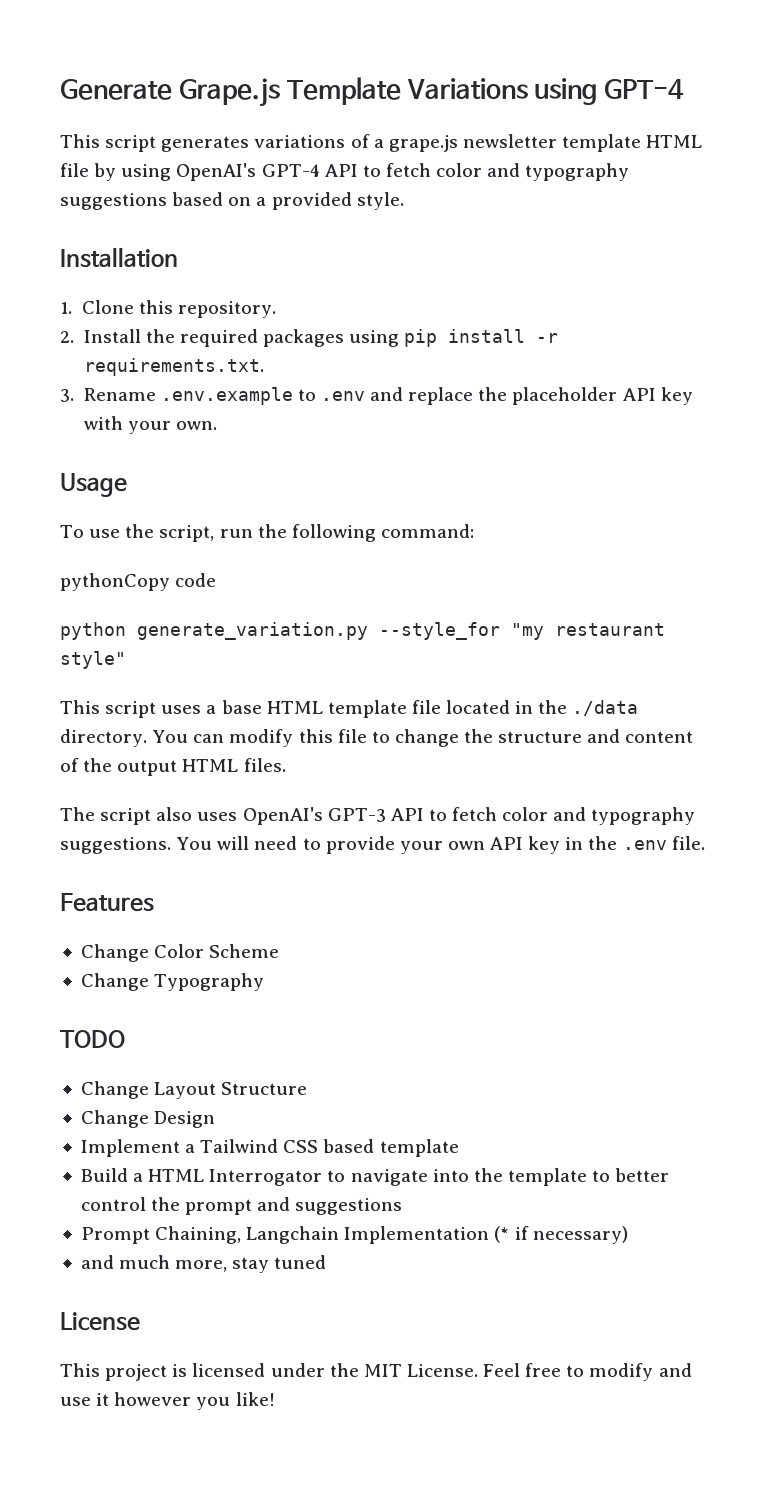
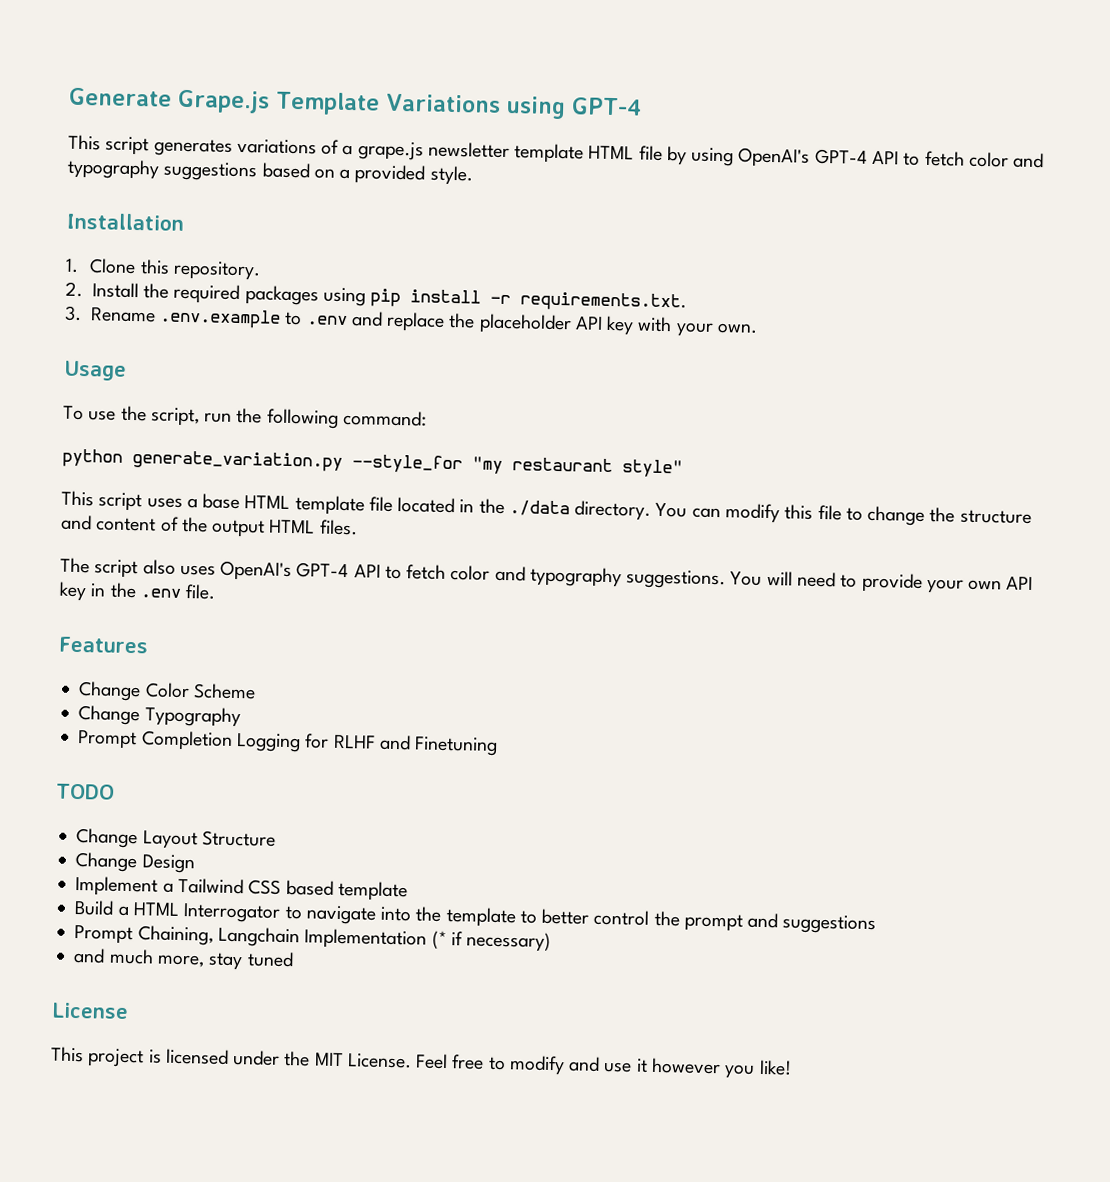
[60,573,217,591] // pythonCopy code -> (427, 418) none
[327,808,386,822] GPT-3 -> [296,562,350,579] GPT-4
(265, 982) none -> [77,730,499,756] // Prompt Completion Logging for RLHF and Finetuning

